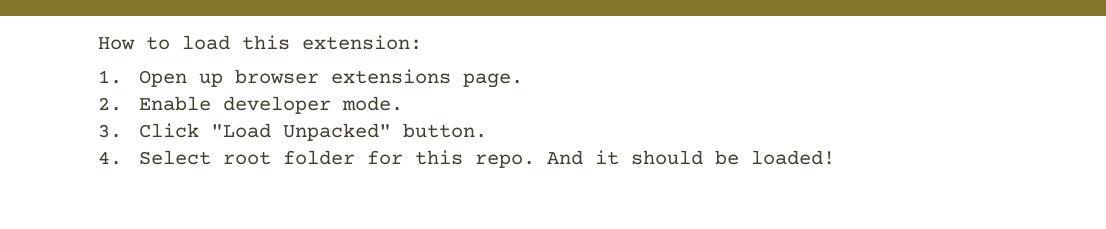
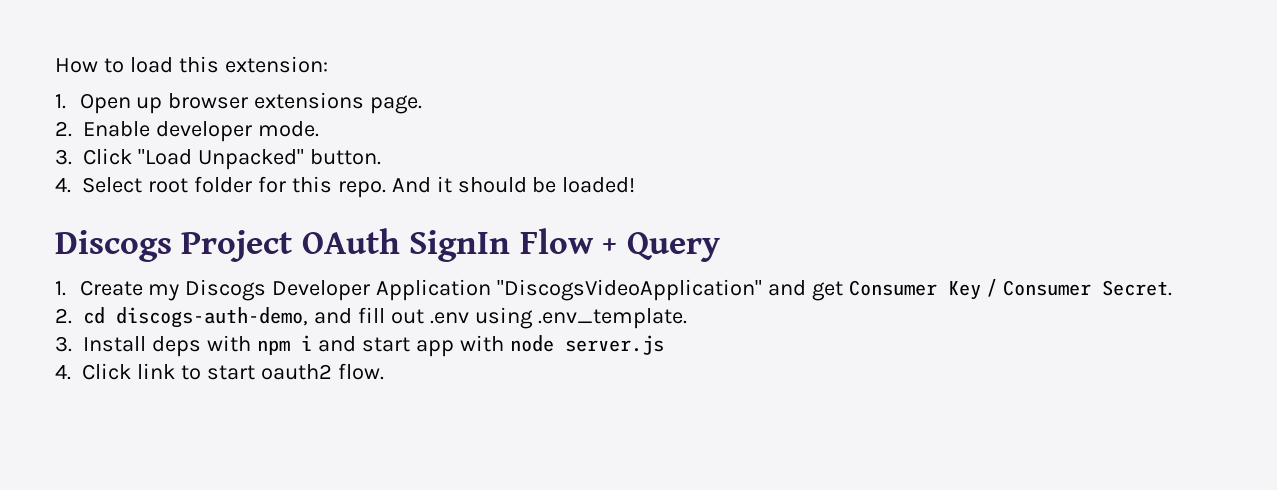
(835, 157) none -> [55,228,720,262] [55,278,1172,301] [55,307,687,329] [55,335,664,357] [55,363,384,380] // Discogs Project OAuth SignIn Flow + Query // 1. Create my Discogs Developer Application "DiscogsVideoApplication" and get Consumer Key / Consumer Secret. // 2. cd discogs-auth-demo, and fill out .env using .env_template. // 3. Install deps with npm i and start app with node server.js // 4. Click link to start oauth2 flow.

